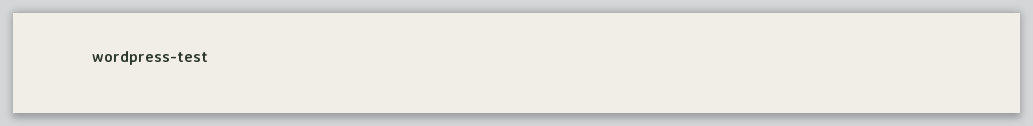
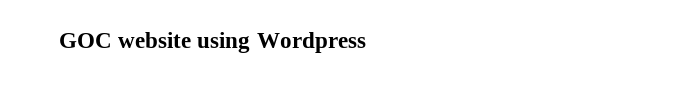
[92,51,208,65] wordpress-test -> [59,32,366,53] GOC website using Wordpress

